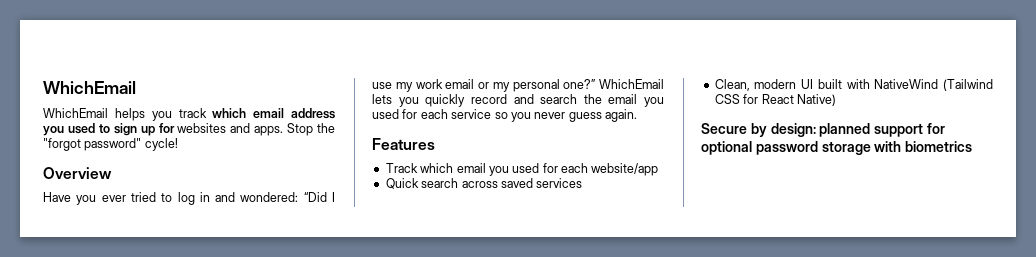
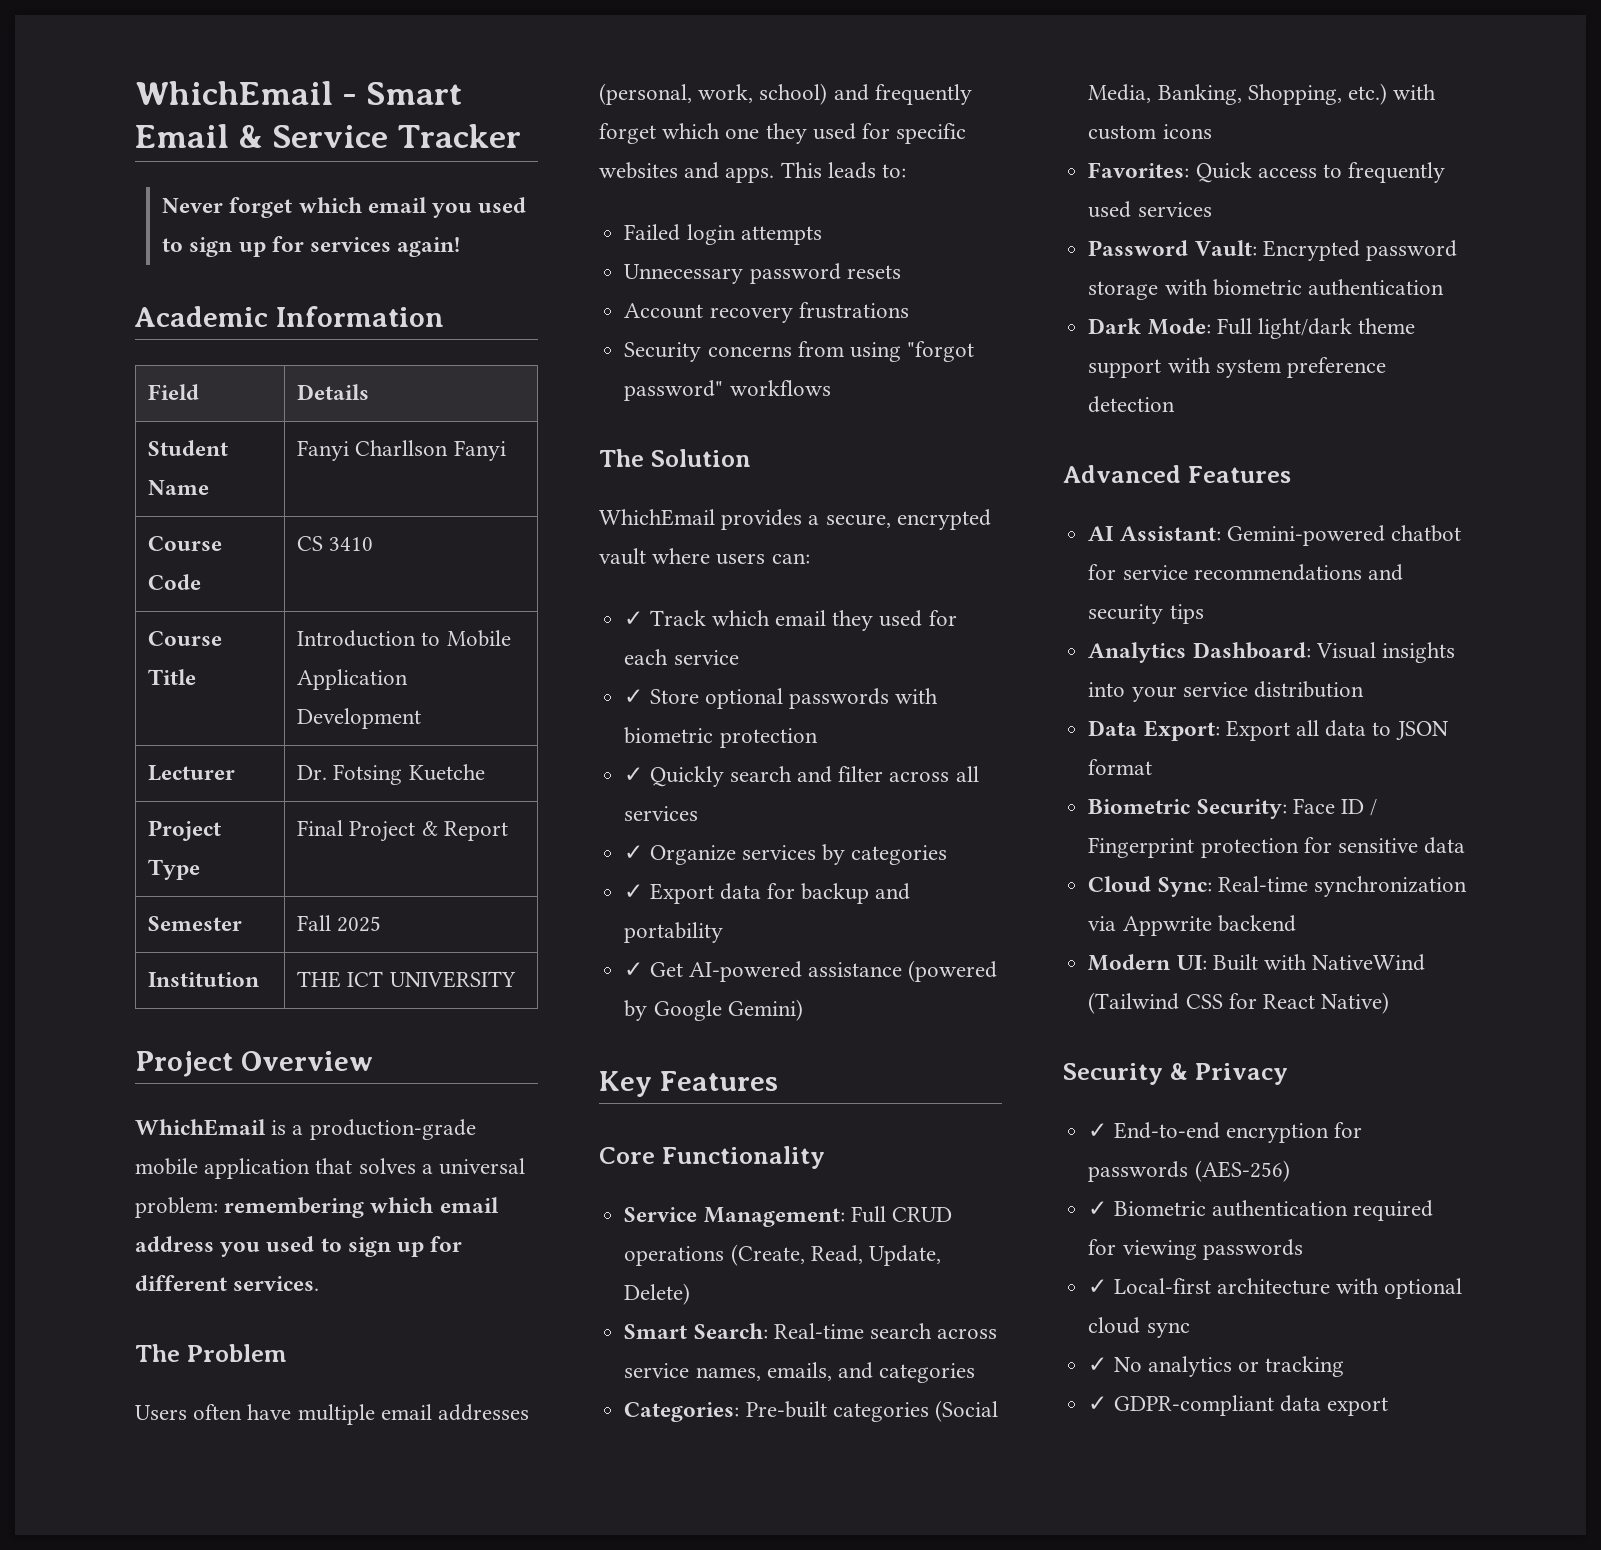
[43,81,136,94] [43,108,207,121] WhichEmail // WhichEmail helps you track -> [135,81,463,105] [135,124,521,148] [162,197,527,218] [162,236,461,257] [134,306,444,327] [148,384,200,400] [297,384,370,400] [148,440,229,456] [148,480,210,495] [297,440,506,461] [148,536,223,551] [148,574,202,590] [297,536,374,551] [148,631,223,646] [148,669,197,685] [297,630,511,647] [297,669,409,690] [297,708,422,729] [148,765,236,781] [297,764,485,785] [148,820,222,841] [148,859,201,880] [297,820,508,842] [148,916,243,931] [297,915,382,932] [148,972,260,987] [297,971,516,988] [135,1051,373,1077] [135,1119,476,1140] [135,1158,526,1179] [135,1197,365,1218] WhichEmail - Smart Email & Service Tracker // Never forget which email you used to sign up for services again! // Academic Information // Field | Details // Student Name | Fanyi Charllson Fanyi // Course Code | CS 3410 // Course Title | Introduction to Mobile Application Development // Lecturer | Dr. Fotsing Kuetche // Project Type | Final Project & Report // Semester | Fall 2025 // Institution | THE ICT UNIVERSITY // Project Overview // WhichEmail is a production-grade mobile application that solves a universal problem: remembering
[177,123,335,136] [43,138,178,151] [43,167,112,179] [43,192,336,205] [372,79,664,92] [372,94,664,107] [372,109,637,122] [372,138,435,150] [385,163,659,176] [385,178,583,189] [714,79,842,91] websites and apps. Stop the "forgot password" cycle! // Overview // Have you ever tried to log in and wondered: “Did I use my work email or my personal one?” WhichEmail lets you quickly record and search the email you used for each service so you never guess again. // Features // Track which email you used for each website/app // Quick search across saved services // Clean, modern UI built -> [135,1275,320,1291] [135,1344,287,1362] [135,1404,530,1425] [599,83,972,105] [599,123,967,144] [599,162,907,183] [624,224,822,245] [624,263,901,284] [624,302,909,323] [624,341,975,362] [624,380,831,401] [599,449,751,467] [599,509,991,530] [599,548,810,565] [624,610,957,631] [624,649,739,665] [624,688,939,709] [624,727,818,748] [624,766,979,787] [624,806,699,821] [624,844,948,865] [624,883,911,904] [624,922,724,943] [624,960,998,982] [624,999,803,1021] [599,1071,778,1097] [599,1146,825,1169] [624,1206,952,1227] [624,1244,941,1266] [624,1283,691,1305] [624,1323,998,1339] [624,1362,976,1383] [624,1400,998,1422] [1088,83,1437,105] [1088,124,1212,140] [1088,162,1446,183] [1088,201,1212,218] [1088,240,1457,261] [1088,279,1444,300] [1088,318,1416,339] [1088,357,1386,378] [1088,396,1176,413] [1063,465,1291,483] [1088,525,1461,546] [1088,564,1403,581] [1088,604,1204,624] [1088,642,1455,663] [1088,681,1364,702] [1088,720,1449,741] [1088,759,1153,775] [1088,798,1378,819] [1088,837,1466,858] [1088,876,1467,897] [1088,915,1296,936] [1088,954,1258,971] different services. // The Problem // Users often have multiple email addresses (personal, work, school) and frequently forget which one they used for specific websites and apps. This leads to: // Failed login attempts // Unnecessary password resets // Account recovery frustrations // Security concerns from using "forgot password" workflows // The Solution // WhichEmail provides a secure, encrypted vault where users can: // ✓ Track which email they used for each service // ✓ Store optional passwords with biometric protection // ✓ Quickly search and filter across all services // ✓ Organize services by categories // ✓ Export data for backup and portability // ✓ Get AI-powered assistance (powered by Google Gemini) // Key Features // Core Functionality // Service Management: Full CRUD operations (Create, Read, Update, Delete) // Smart Search: Real-time search across service names, emails, and categories // Categories: Pre-built categories (Social Media, Banking, Shopping, etc.) with custom icons // Favorites: Quick access to frequently used services // Password Vault: Encrypted password storage with biometric authentication // Dark Mode: Full light/dark theme support with system preference detection // Advanced Features // AI Assistant: Gemini-powered chatbot for service recommendations and security tips // Analytics Dashboard: Visual insights into your service distribution // Data Export: Export all data to JSON format // Biometric Security: Face ID / Fingerprint protection for sensitive data // Cloud Sync: Real-time synchronization via Appwrite backend // Modern UI: Built
[701,123,945,137] [701,141,973,155] Secure by design: planned support for optional password storage with biometrics -> [1063,1063,1288,1085] [1088,1122,1362,1143] [1088,1160,1290,1182] [1088,1200,1433,1221] [1088,1239,1303,1260] [1088,1278,1463,1299] [1088,1317,1190,1338] [1088,1356,1345,1377] [1088,1395,1388,1416] Security & Privacy // ✓ End-to-end encryption for passwords (AES-256) // ✓ Biometric authentication required for viewing passwords // ✓ Local-first architecture with optional cloud sync // ✓ No analytics or tracking // ✓ GDPR-compliant data export

